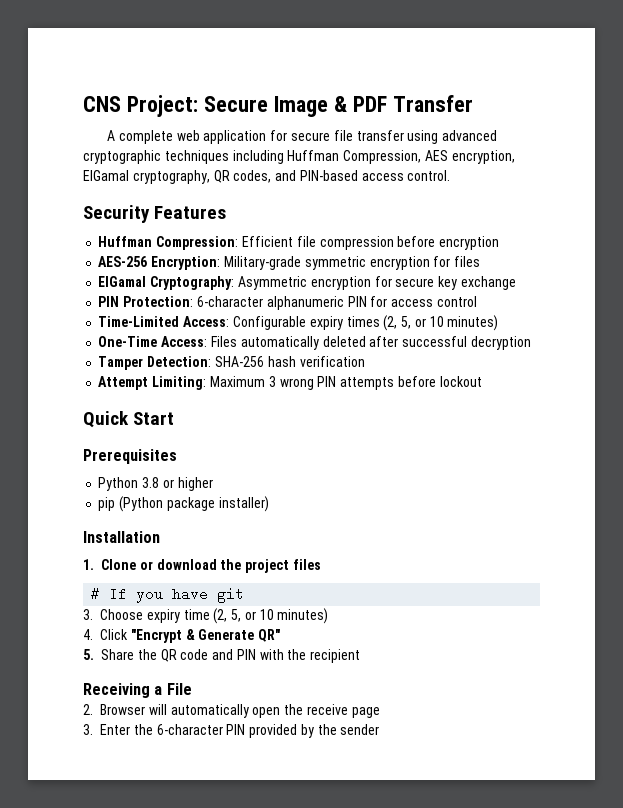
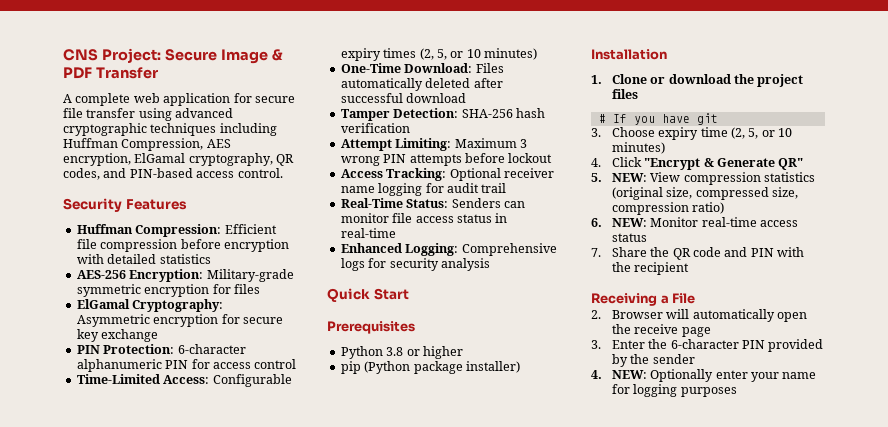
(500, 243) none -> [76,254,211,264] with detailed statistics
[161,336,208,347] Access: -> [404,63,473,73] Download:
[470,336,531,350] decryption -> [406,93,467,103] download
(482, 381) none -> [340,168,554,181] [340,183,507,196] [340,198,525,208] [340,213,508,223] [340,228,396,238] [340,243,557,256] [340,258,490,271] // Access Tracking: Optional receiver name logging for audit trail // Real-Time Status: Senders can monitor file access status in real-time // Enhanced Logging: Comprehensive logs for security analysis
(94, 654) none -> [611,172,816,185] [611,187,799,200] [611,202,725,215] [591,217,799,227] [611,233,647,242] [591,248,601,257] NEW: View compression statistics (original size, compressed size, compression ratio) // 6. NEW: Monitor real-time access status // 7.
(380, 729) none -> [591,369,817,382] [611,384,737,397] // 4. NEW: Optionally enter your name for logging purposes

